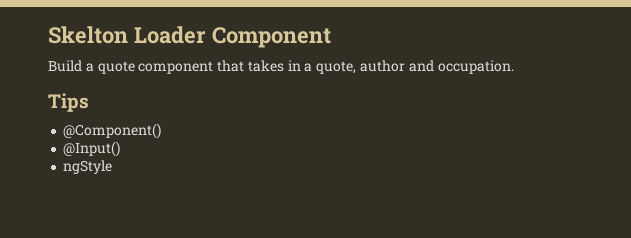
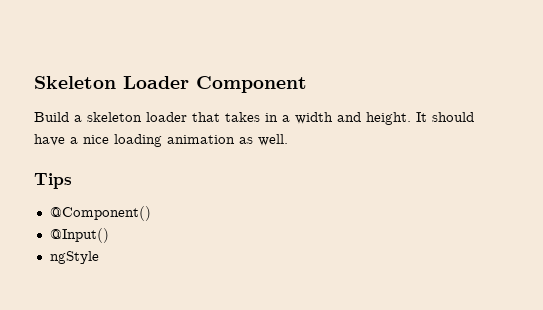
[48,26,128,44] Skelton -> [34,76,116,89] Skeleton
[97,61,214,74] quote component -> [87,112,187,122] skeleton loader
[316,60,514,74] quote, author and occupation. -> [295,112,474,125] [34,134,288,147] width and height. It should have a nice loading animation as well.

